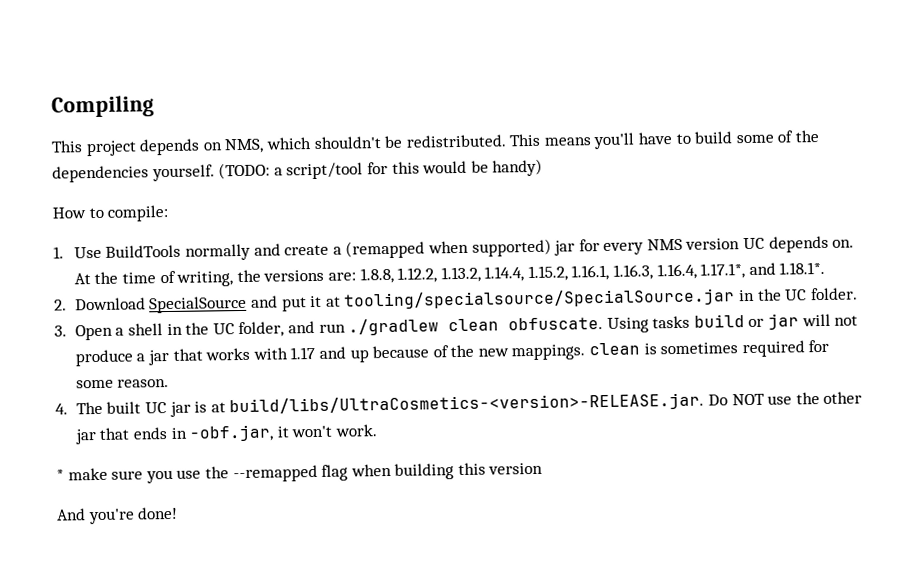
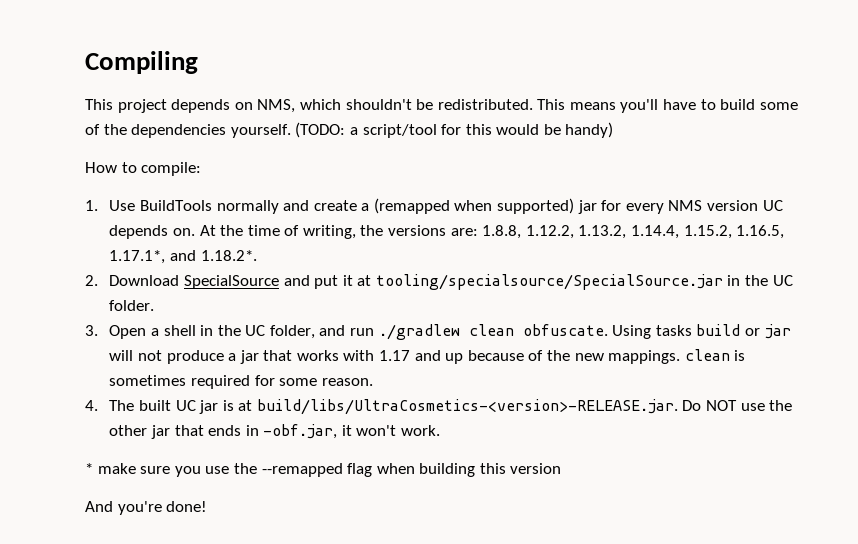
[571,263,697,281] 1.16.1, 1.16.3, 1.16.4, -> [736,225,785,239] 1.16.5,
[779,261,826,275] 1.18.1*. -> [200,250,257,261] 1.18.2*.

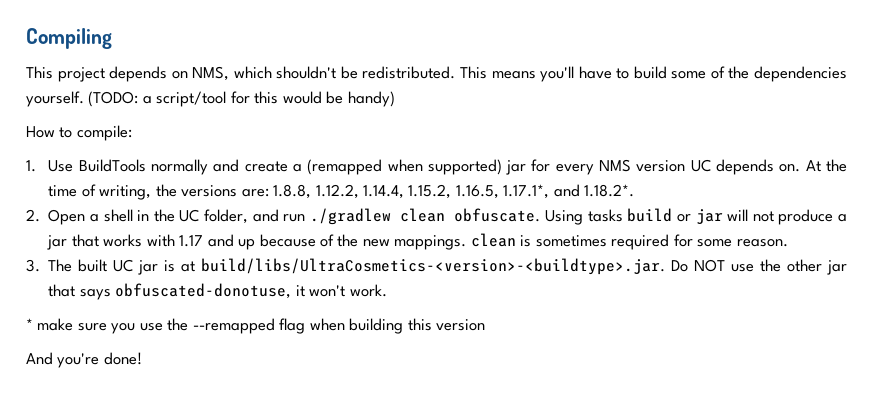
[578,225,627,239] 1.13.2, -> (359, 191) none
[109,274,793,290] [109,300,155,311] [85,325,98,336] Download SpecialSource and put it at tooling/specialsource/SpecialSource.jar in the UC folder. // 3. -> (40, 215) none
[85,400,98,411] 4. -> [26,259,40,272] 3.
[256,399,678,415] build/libs/UltraCosmetics-<version>-RELEASE.jar. -> [201,258,666,275] build/libs/UltraCosmetics-<version>-<buildtype>.jar.
[208,424,338,439] ends in -obf.jar, -> [79,283,292,300] says obfuscated-donotuse,

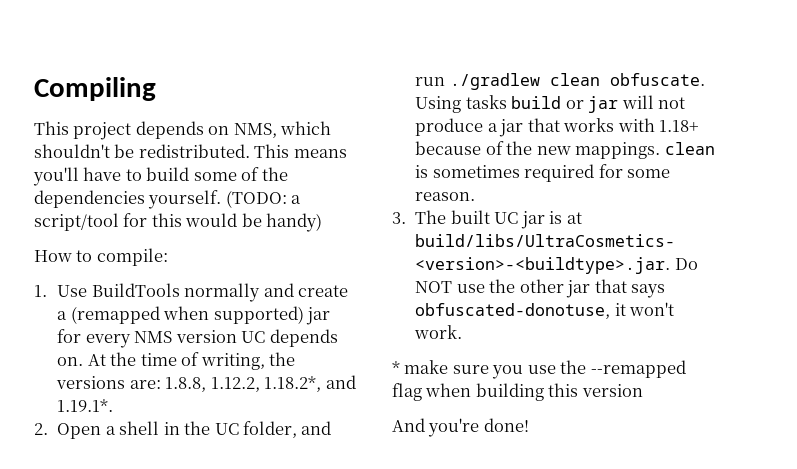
[362,184,635,199] 1.14.4, 1.15.2, 1.16.5, 1.17.1*, and 1.18.2*. -> [264,375,356,392] [57,399,114,412] 1.18.2*, and 1.19.1*.
[179,234,256,250] 1.17 and up -> [659,120,700,132] 1.18+

